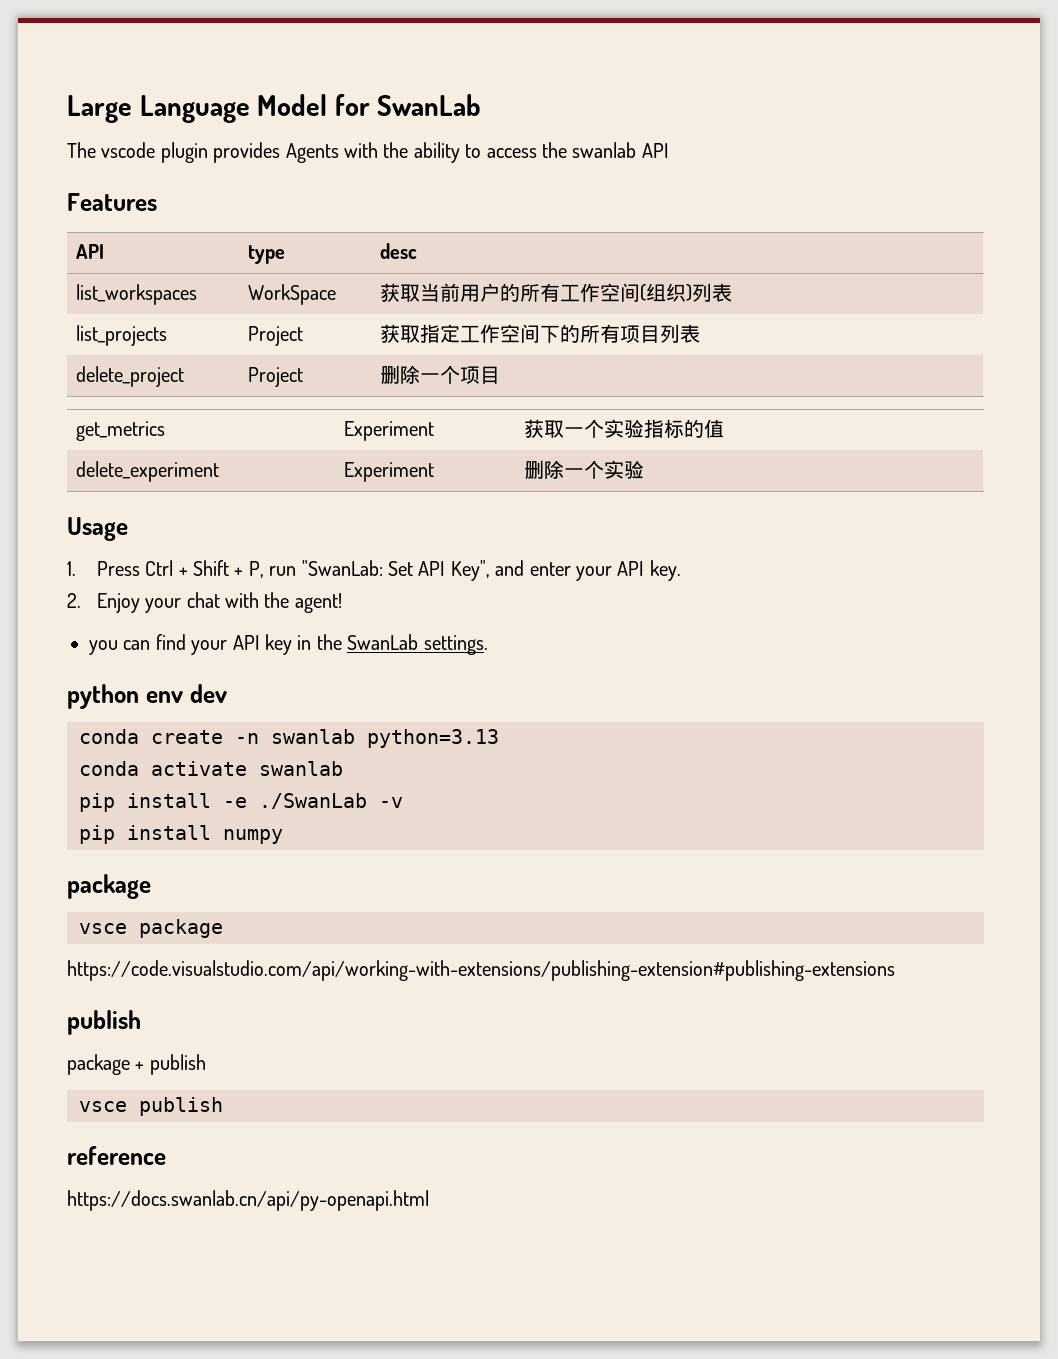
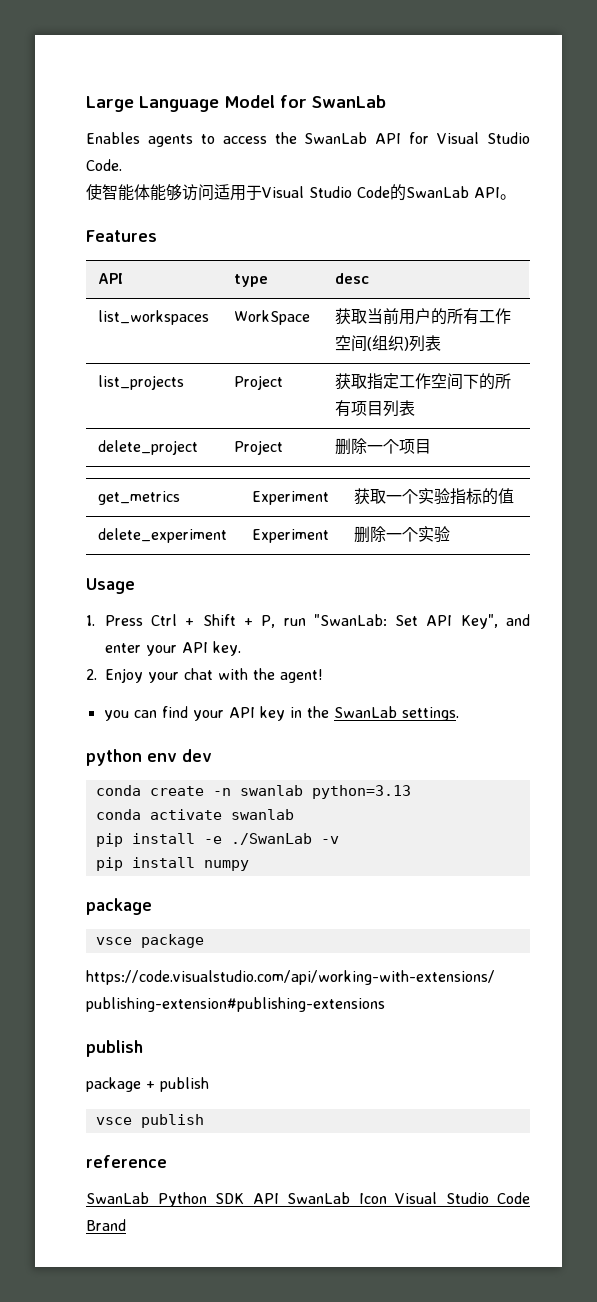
[67,142,460,163] The vscode plugin provides Agents with the ability -> [86,132,193,147] Enables agents
[572,142,669,158] swanlab API -> [304,132,531,144] [86,159,122,171] [86,184,516,201] SwanLab API for Visual Studio Code. // 使智能体能够访问适用于Visual Studio Code的SwanLab API。
[67,1190,429,1211] https://docs.swanlab.cn/api/py-openapi.html -> [86,1192,530,1207] [86,1219,126,1231] SwanLab Python SDK API SwanLab Icon Visual Studio Code Brand

